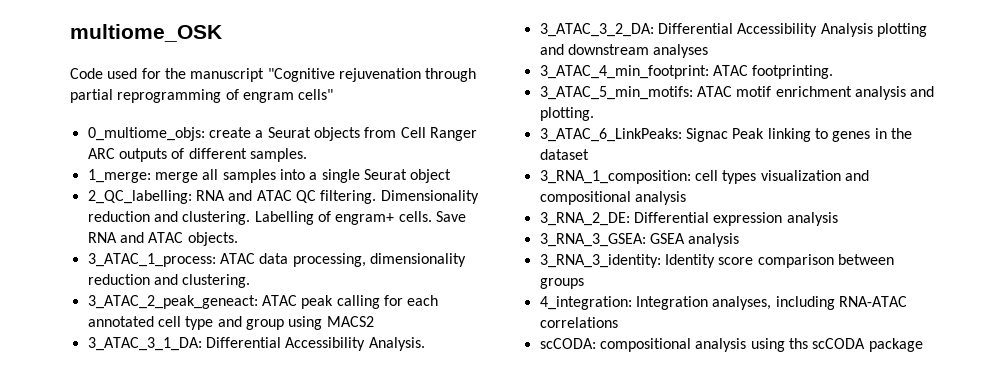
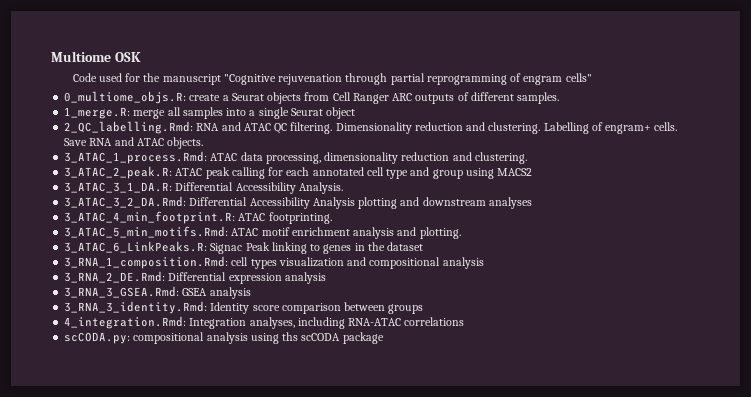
[70,24,222,42] multiome_OSK -> [51,51,141,62] Multiome OSK
[87,127,205,141] 0_multiome_objs: -> [64,91,187,104] 0_multiome_objs.R:
[87,169,151,183] 1_merge: -> [64,107,131,119] 1_merge.R:
[87,190,192,204] 2_QC_labelling: -> [64,121,194,134] 2_QC_labelling.Rmd:
[87,253,216,267] 3_ATAC_1_process: -> [64,151,208,164] 3_ATAC_1_process.Rmd:
[87,295,258,309] 3_ATAC_2_peak_geneact: -> [64,166,173,179] 3_ATAC_2_peak.R:
[87,337,202,351] 3_ATAC_3_1_DA: -> [64,182,173,193] 3_ATAC_3_1_DA.R:
[539,23,654,37] 3_ATAC_3_2_DA: -> [64,196,187,208] 3_ATAC_3_2_DA.Rmd:
[539,65,709,79] 3_ATAC_4_min_footprint: -> [64,211,236,224] 3_ATAC_4_min_footprint.R:
[539,86,693,100] 3_ATAC_5_min_motifs: -> [64,226,229,238] 3_ATAC_5_min_motifs.Rmd:
[539,128,682,142] 3_ATAC_6_LinkPeaks: -> [64,241,208,253] 3_ATAC_6_LinkPeaks.R:
[539,170,691,184] 3_RNA_1_composition: -> [64,256,229,269] 3_RNA_1_composition.Rmd:
[539,212,630,226] 3_RNA_2_DE: -> [64,271,166,283] 3_RNA_2_DE.Rmd:
[539,233,646,247] 3_RNA_3_GSEA: -> [64,286,180,298] 3_RNA_3_GSEA.Rmd:
[539,254,661,268] 3_RNA_3_identity: -> [64,301,208,314] 3_RNA_3_identity.Rmd:
[539,296,632,310] 4_integration: -> [64,316,187,329] 4_integration.Rmd:
[539,338,596,349] scCODA: -> [64,332,131,344] scCODA.py:

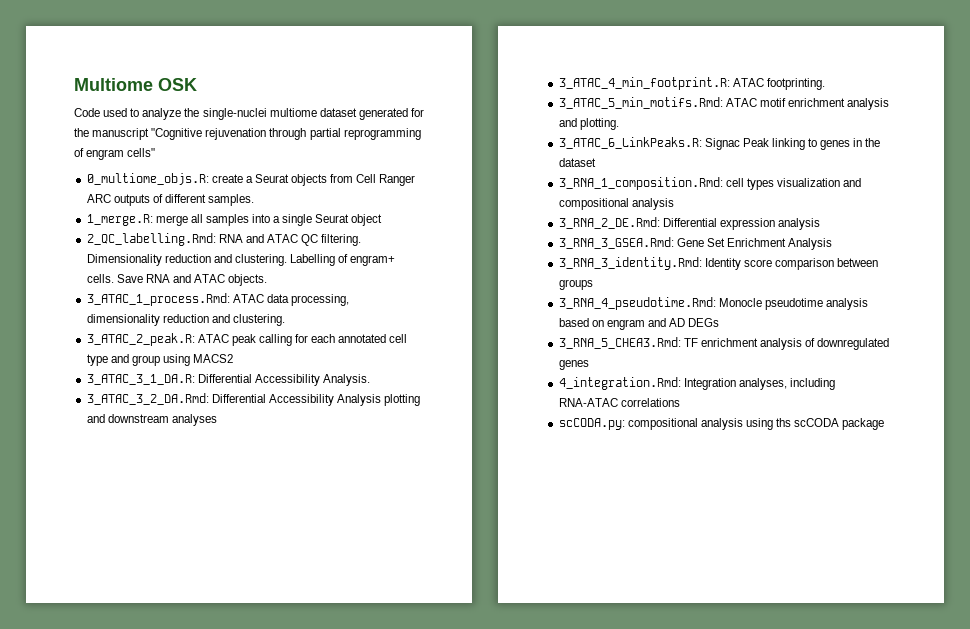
(122, 77) none -> [130,108,408,120] to analyze the single-nuclei multiome dataset generated
[182,287,251,299] GSEA analysis -> [676,238,833,250] Gene Set Enrichment Analysis
(424, 309) none -> [558,297,868,310] [558,318,720,330] [558,337,890,350] [558,360,589,370] // 3_RNA_4_pseudotime.Rmd: Monocle pseudotime analysis based on engram and AD DEGs // 3_RNA_5_CHEA3.Rmd: TF enrichment analysis of downregulated genes

